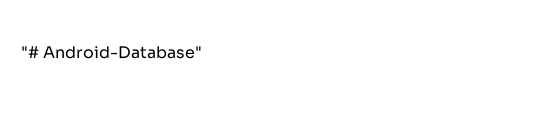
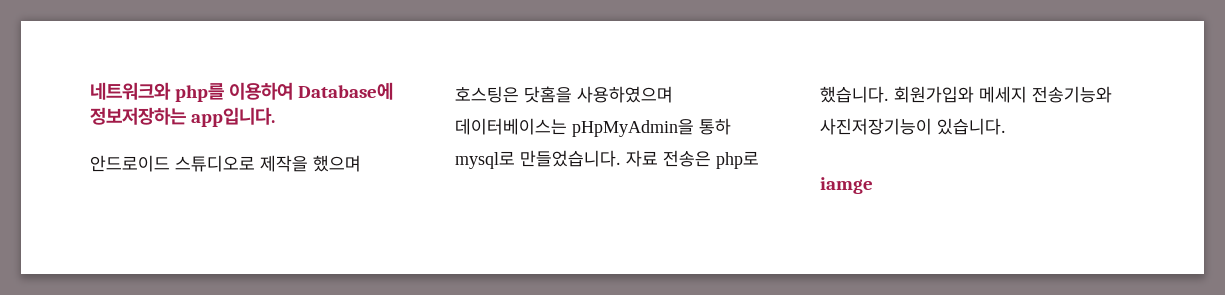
[21,46,203,59] "# Android-Database" -> [90,82,394,102] [90,107,276,127] [90,155,361,172] [455,86,673,103] [455,118,731,137] [455,150,759,169] [820,86,1112,103] [820,118,1006,135] [820,177,873,194] 네트워크와 php를 이용하여 Database에 정보저장하는 app입니다. // 안드로이드 스튜디오로 제작을 했으며 호스팅은 닷홈을 사용하였으며 데이터베이스는 pHpMyAdmin을 통하 mysql로 만들었습니다. 자료 전송은 php로 했습니다. 회원가입와 메세지 전송기능와 사진저장기능이 있습니다. // iamge

